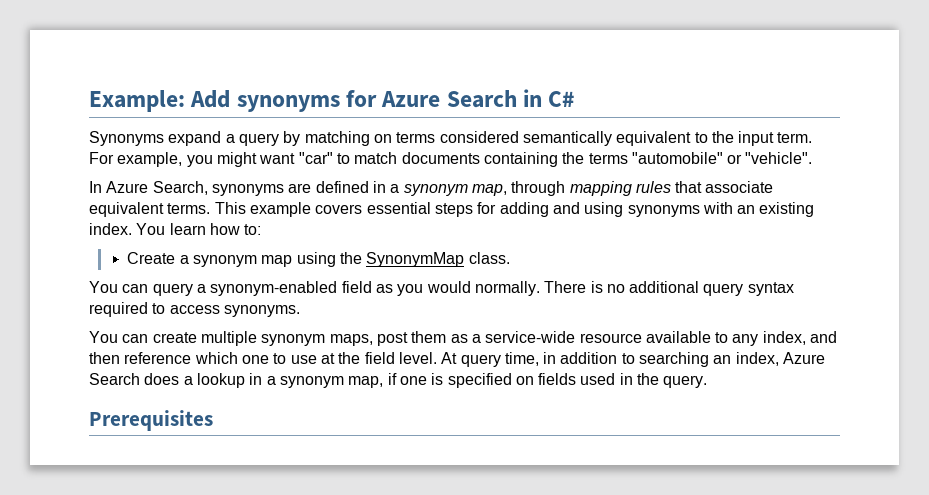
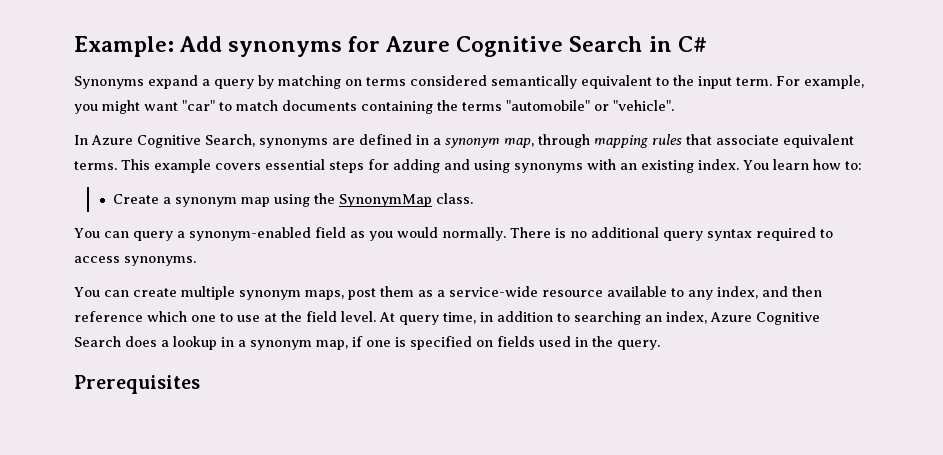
(441, 99) none -> [456,36,564,57] Cognitive
(149, 187) none -> [137,135,201,148] Cognitive
(826, 358) none -> [756,312,820,325] Cognitive

